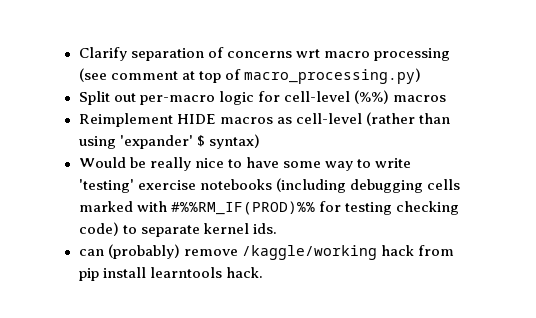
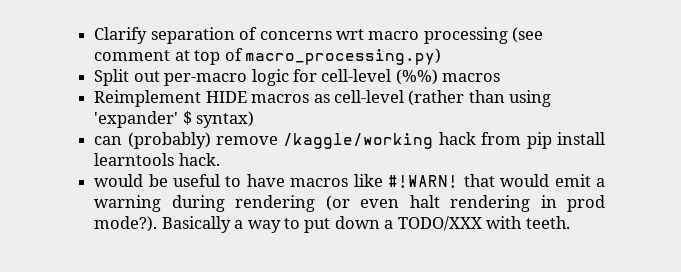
[78,157,411,171] [78,178,460,193] [78,201,459,215] [78,222,277,237] // Would be really nice to have some way to write 'testing' exercise notebooks (including debugging cells marked with #%%RM_IF(PROD)%% for testing checking code) to separate kernel ids. -> (255, 119) none
(263, 272) none -> [94,174,605,188] [94,195,605,212] [94,216,570,233] // would be useful to have macros like #!WARN! that would emit a warning during rendering (or even halt rendering in prod mode?). Basically a way to put down a TODO/XXX with teeth.

